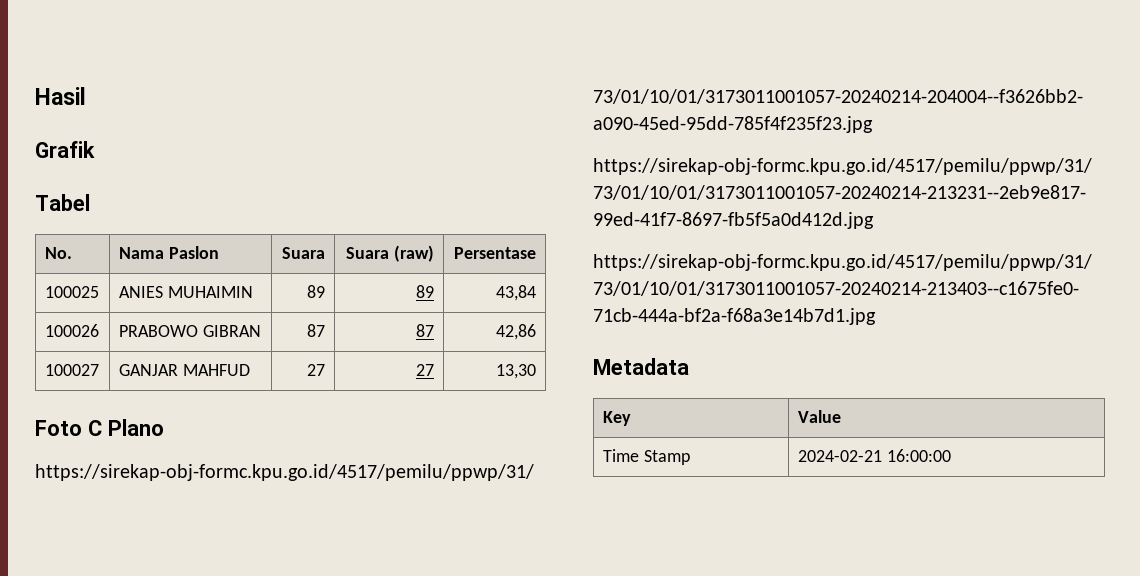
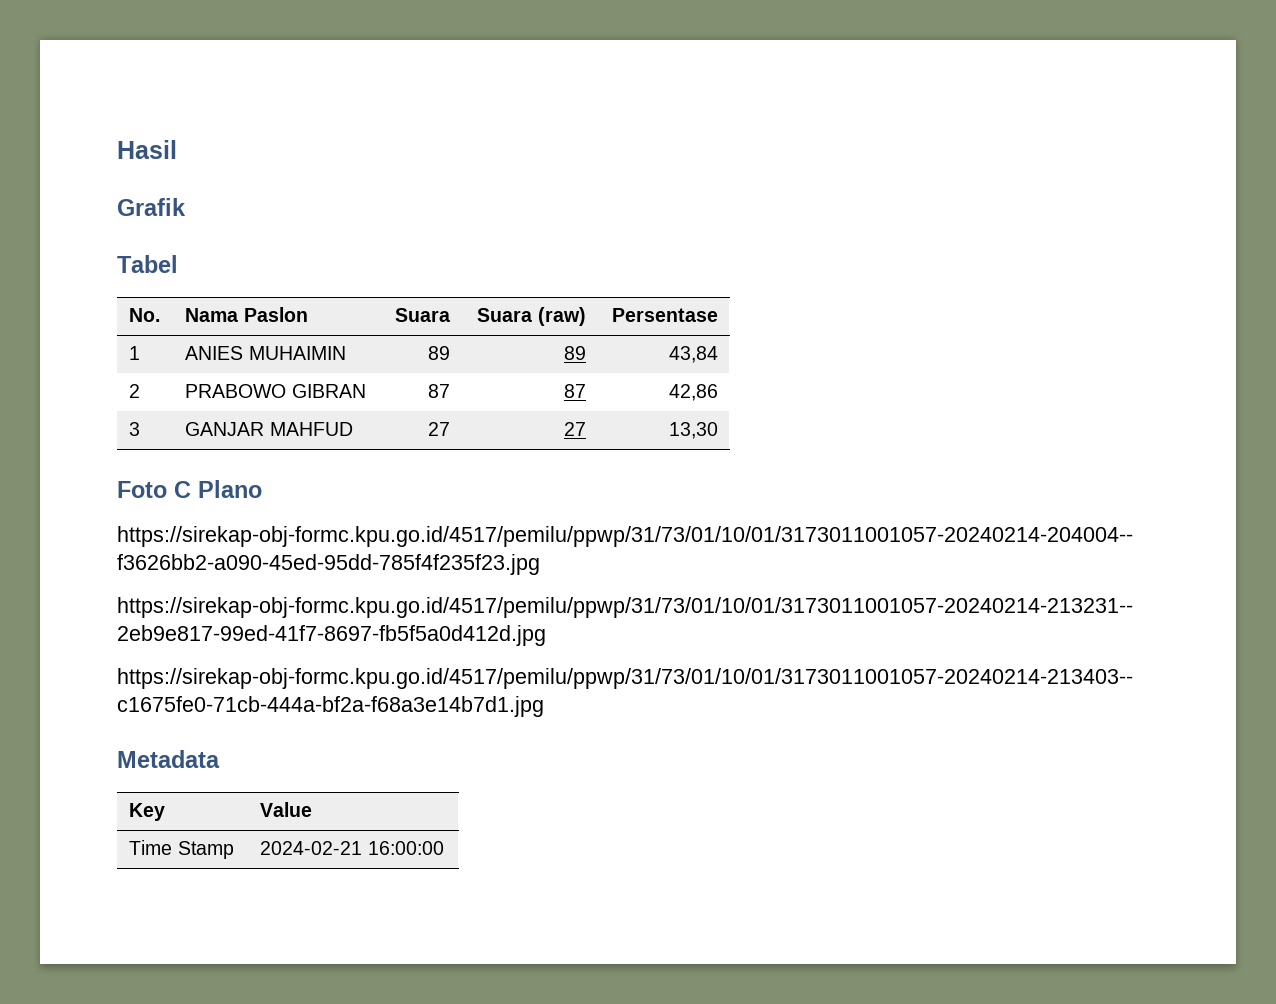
[44,286,99,298] 100025 -> [129,346,141,360] 1
[44,324,99,337] 100026 -> [129,384,141,398] 2
[44,364,99,376] 100027 -> [129,422,141,436] 3

